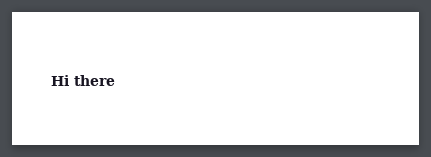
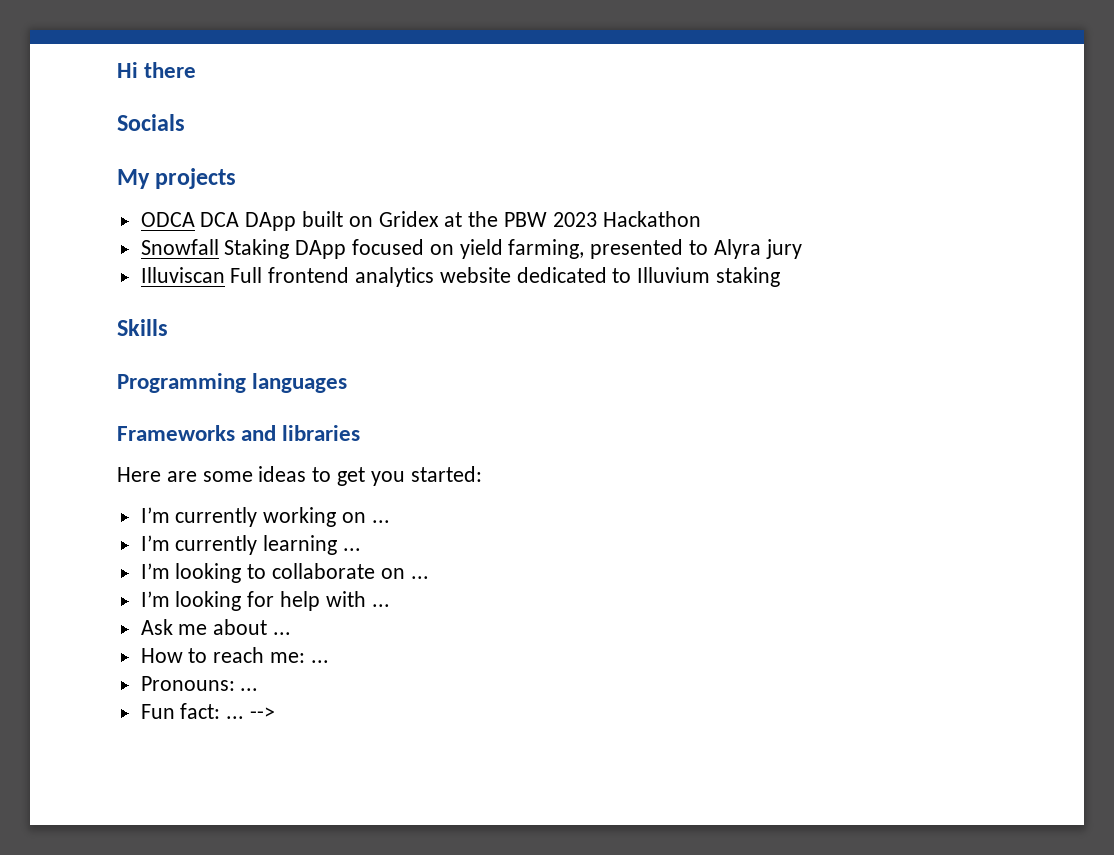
(115, 80) none -> [117,114,185,131] [117,168,237,189] [140,211,701,231] [140,239,802,259] [140,267,781,287] [117,319,168,336] [117,373,348,393] [117,425,361,441] [117,466,482,486] [140,507,390,527] [140,535,362,555] [140,563,429,583] [140,591,390,611] [140,619,292,635] [140,647,329,663] [140,676,259,691] [140,703,276,719] // Socials // My projects // ODCA DCA DApp built on Gridex at the PBW 2023 Hackathon // Snowfall Staking DApp focused on yield farming, presented to Alyra jury // Illuviscan Full frontend analytics website dedicated to Illuvium staking // Skills // Programming languages // Frameworks and libraries // Here are some ideas to get you started: // I’m currently working on ... // I’m currently learning ... // I’m looking to collaborate on ... // I’m looking for help with ... // Ask me about ... // How to reach me: ... // Pronouns: ... // Fun fact: ... -->

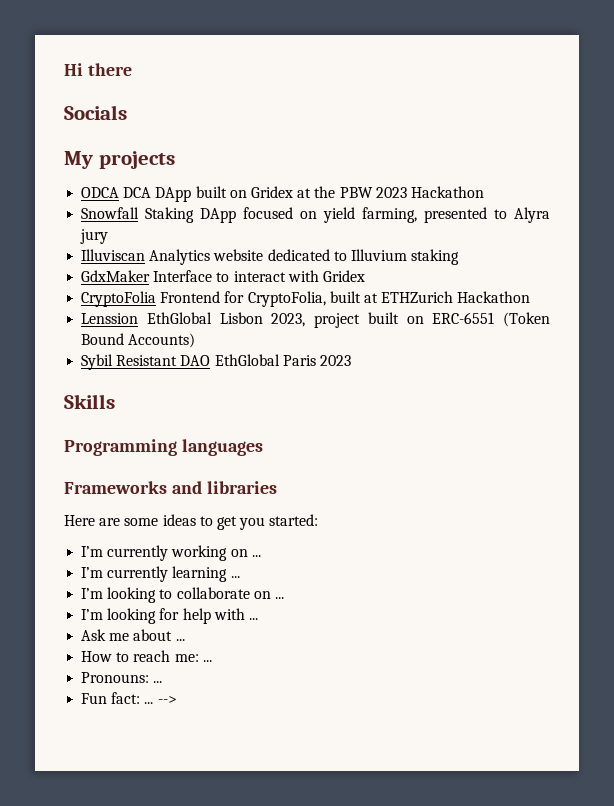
[230,267,435,287] Full frontend analytics -> [149,249,211,265] Analytics
(781, 277) none -> [81,270,365,282] [81,291,531,307] [81,312,550,328] [81,333,196,348] [81,354,351,370] // GdxMaker Interface to interact with Gridex // CryptoFolia Frontend for CryptoFolia, built at ETHZurich Hackathon // Lenssion EthGlobal Lisbon 2023, project built on ERC-6551 (Token Bound Accounts) // Sybil Resistant DAO EthGlobal Paris 2023

